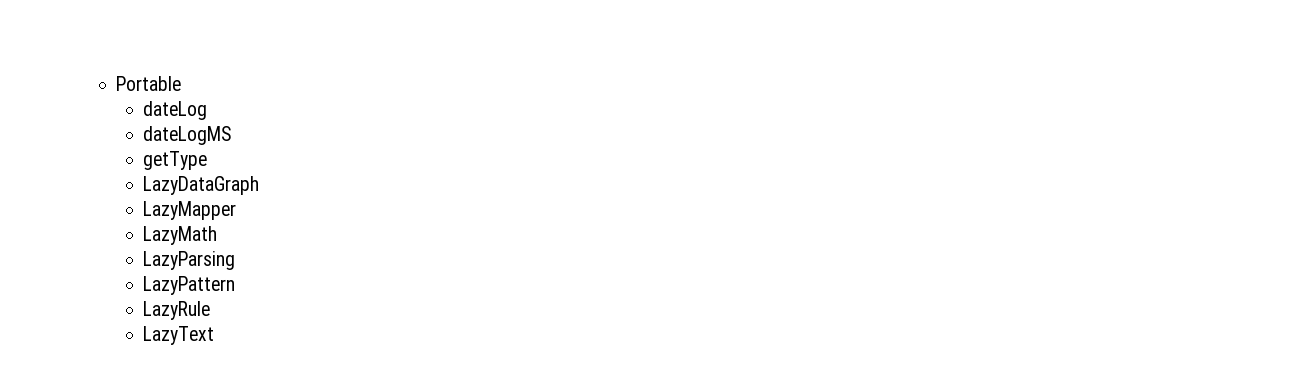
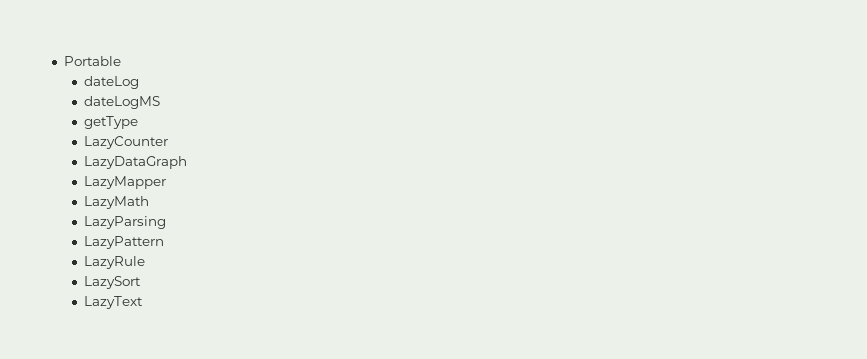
(208, 160) none -> [83,136,168,149] // LazyCounter
(211, 310) none -> [83,276,141,289] // LazySort

